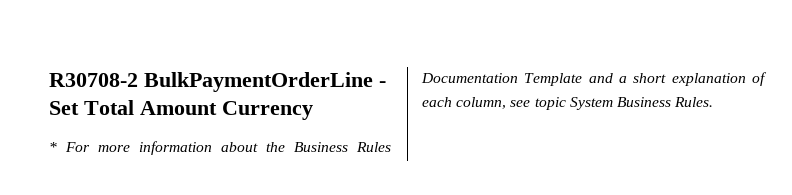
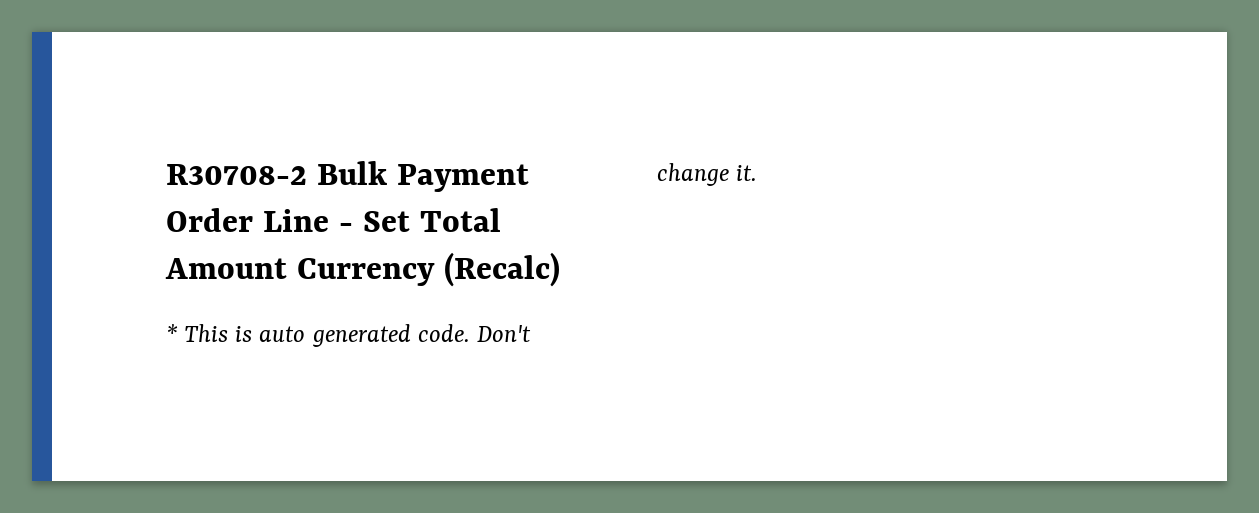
[144,72,373,92] BulkPaymentOrderLine -> [316,161,529,192] [166,208,329,232] Bulk Payment Order Line
(313, 110) none -> [443,252,560,287] (Recalc)
[65,141,391,155] [421,72,767,86] [422,97,714,110] For more information about the Business Rules Documentation Template and a short explanation of each column, see topic System Business Rules. -> [184,324,531,347] [657,163,758,186] This is auto generated code. Don't change it.

